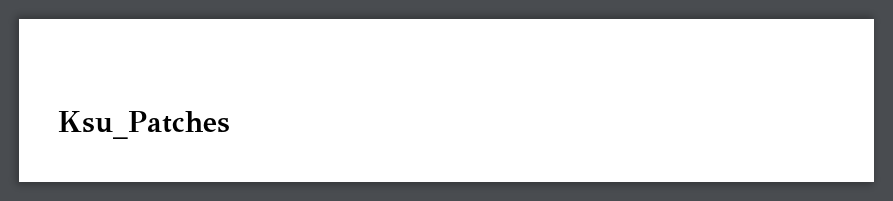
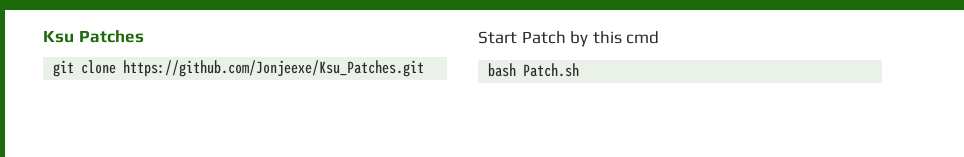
[58,111,230,139] Ksu_Patches -> [43,30,144,43] [53,60,425,77] [478,31,660,47] [488,63,580,77] Ksu Patches // git clone https://github.com/Jonjeexe/Ksu_Patches.git // Start Patch by this cmd // bash Patch.sh

